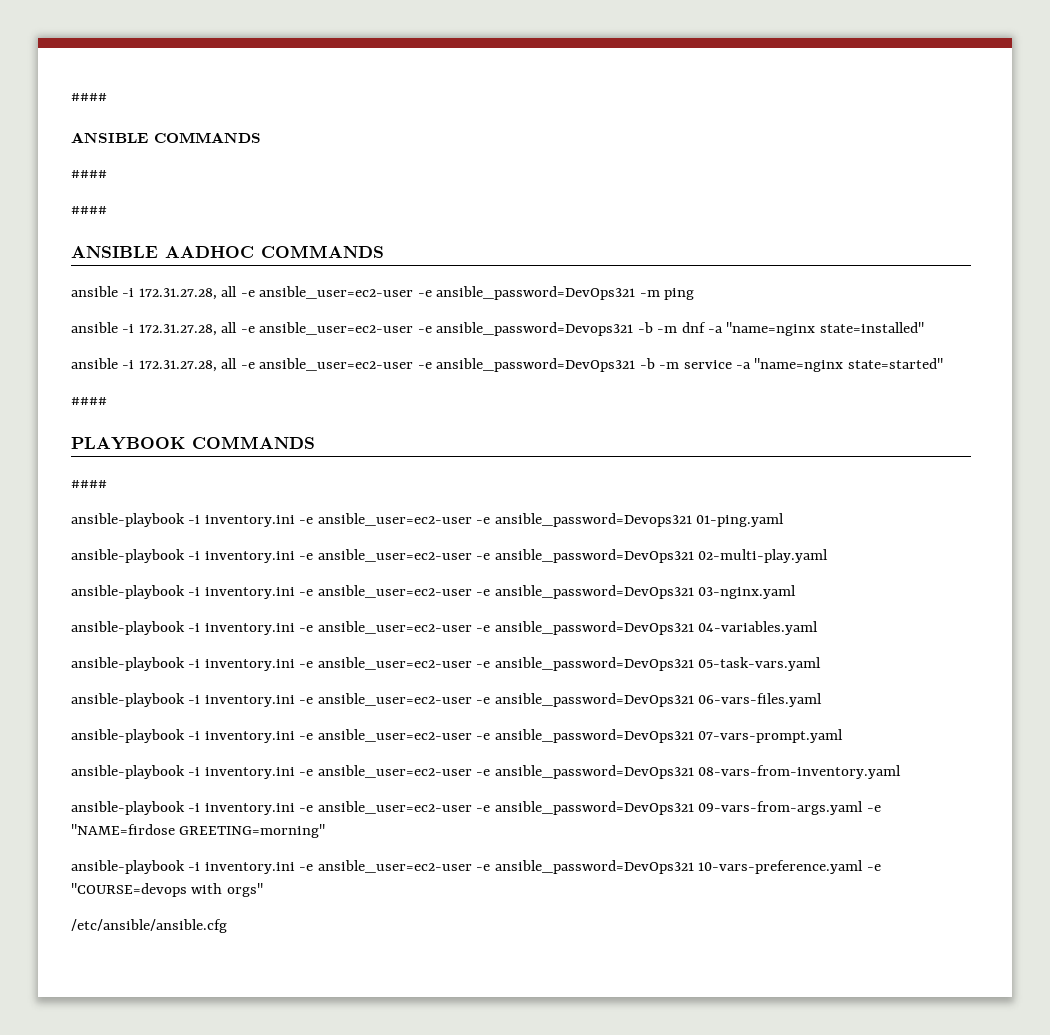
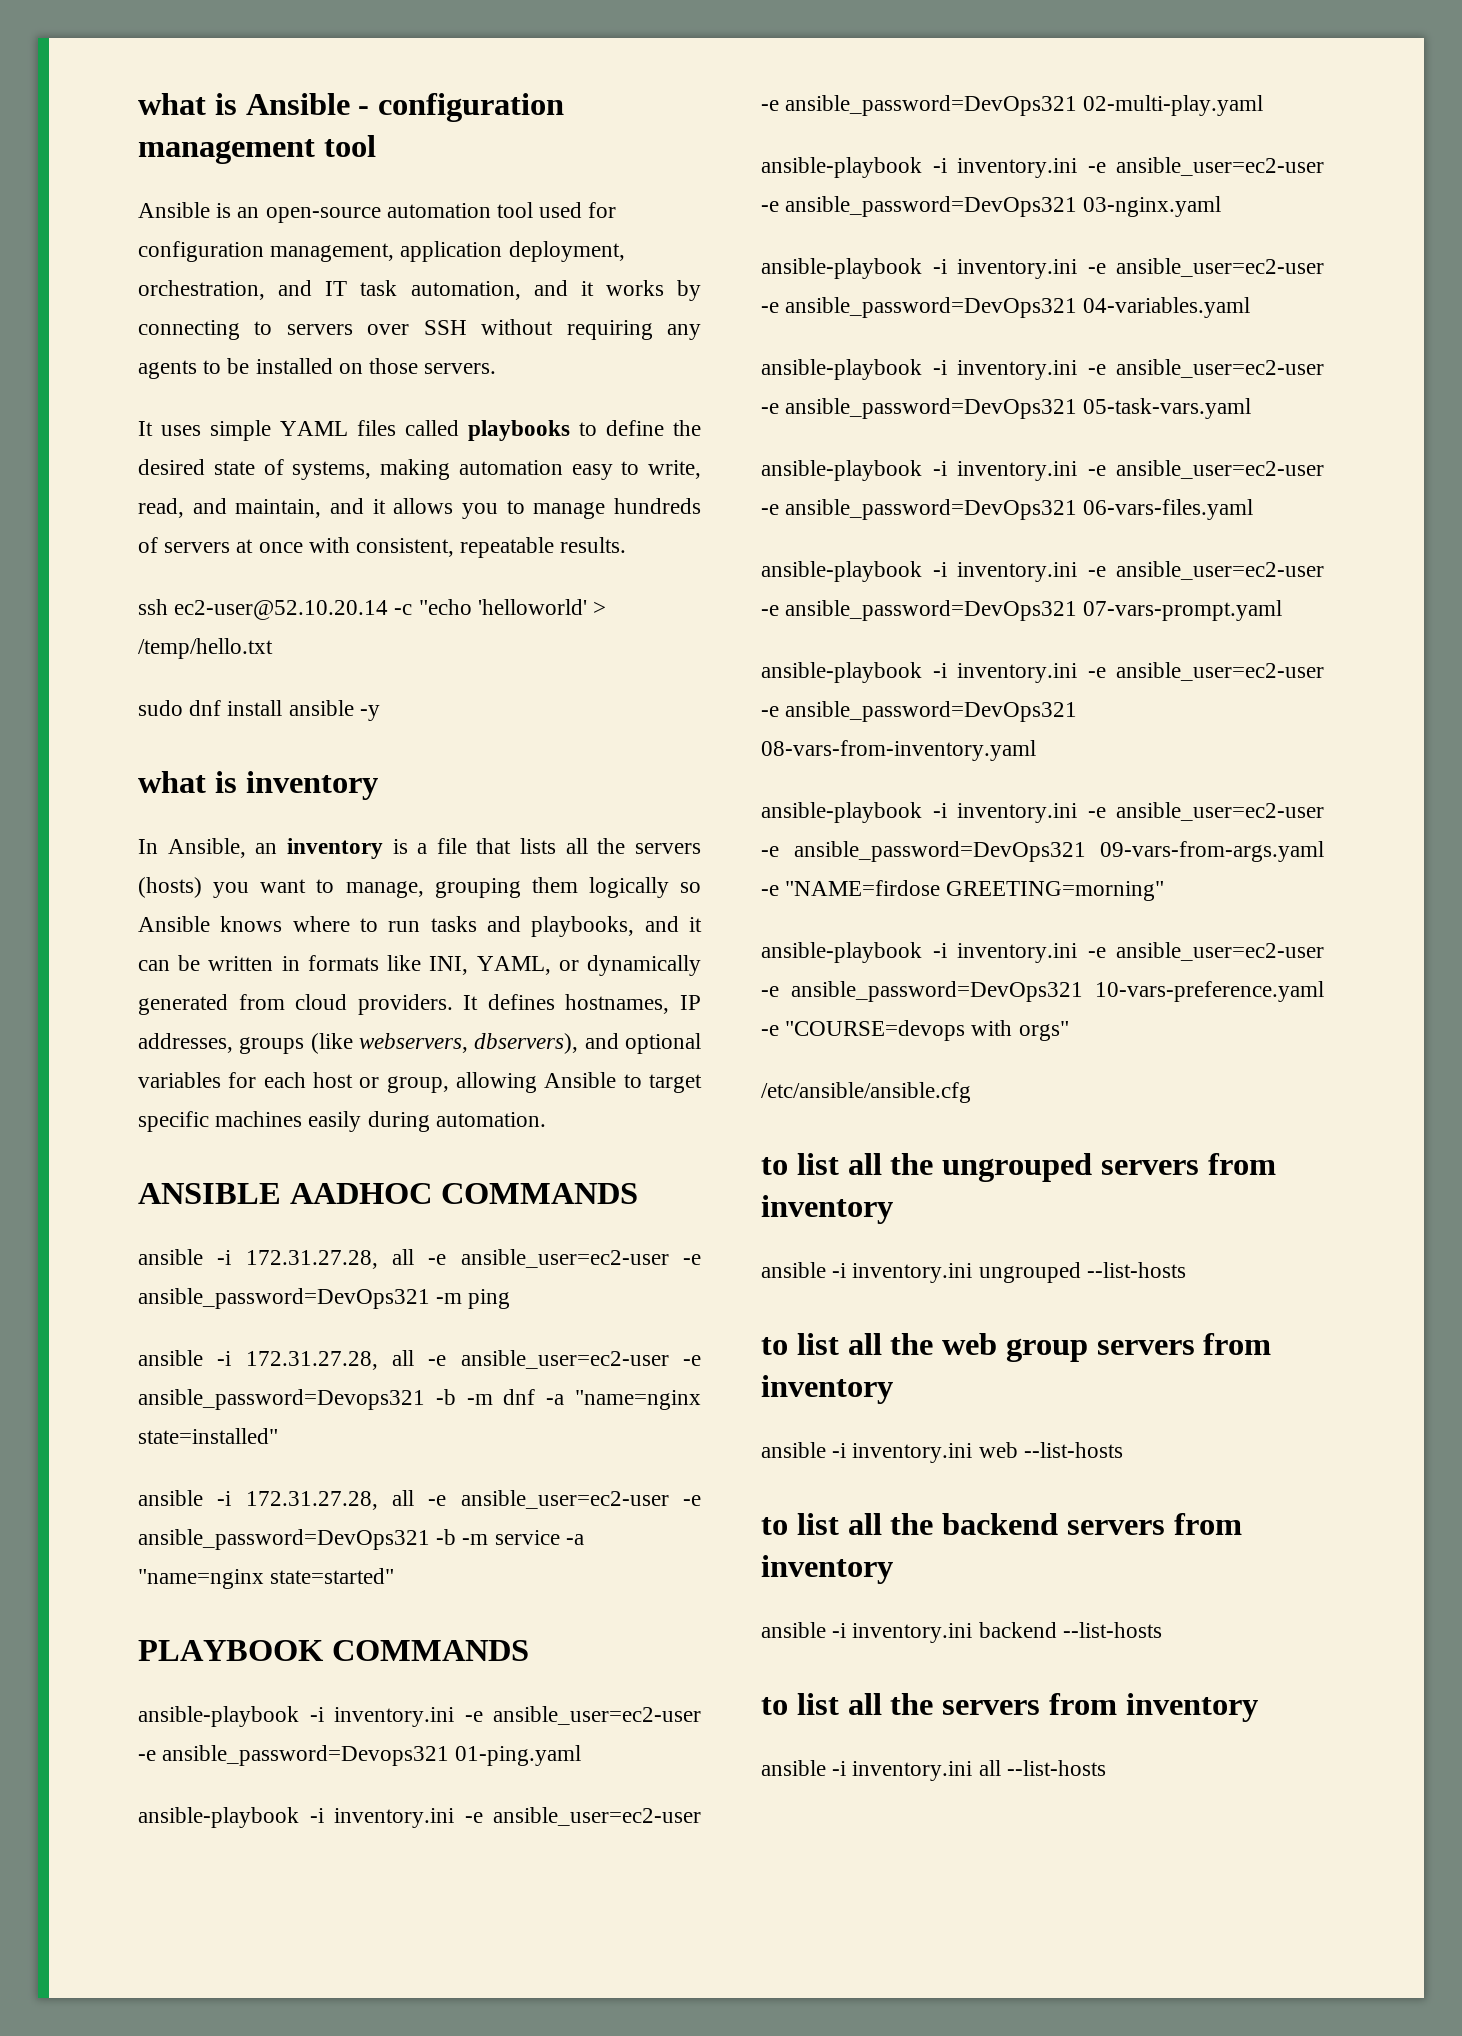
[71,93,107,101] [71,132,261,143] [71,170,107,178] [71,206,107,214] #### // ANSIBLE COMMANDS // #### // #### -> [138,93,565,122] [138,135,376,164] [138,202,617,223] [138,241,625,262] [138,280,701,301] [138,319,702,340] [138,358,497,379] [138,420,701,441] [138,459,701,480] [138,498,701,519] [138,537,627,558] [138,599,607,620] [138,638,273,659] [138,700,380,721] [138,771,378,800] [138,838,701,859] [138,877,701,898] [138,916,702,937] [138,955,701,976] [138,994,701,1015] [138,1033,701,1054] [138,1072,702,1093] [138,1111,546,1132] what is Ansible - configuration management tool // Ansible is an open-source automation tool used for configuration management, application deployment, orchestration, and IT task automation, and it works by connecting to servers over SSH without requiring any agents to be installed on those servers. // It uses simple YAML files called playbooks to define the desired state of systems, making automation easy to write, read, and maintain, and it allows you to manage hundreds of servers at once with consistent, repeatable results. // ssh ec2-user@52.10.20.14 -c "echo 'helloworld' > /temp/hello.txt // sudo dnf install ansible -y // what is inventory // In Ansible, an inventory is a file that lists all the servers (hosts) you want to manage, grouping them logically so Ansible knows where to run tasks and playbooks, and it can be written in formats like INI, YAML, or dynamically generated from cloud providers. It defines hostnames, IP addresses, groups (like webservers, dbservers), and optional variables for each host or group, allowing Ansible to target specific machines easily during automation.
[71,397,107,405] // #### -> (395, 1576) none
[71,480,107,488] // #### -> (529, 1650) none
(227, 926) none -> [761,1153,1276,1182] [761,1195,893,1224] [761,1262,1186,1283] [761,1333,1272,1362] [761,1375,893,1404] [761,1442,1123,1463] [761,1513,1242,1535] [761,1555,893,1584] [761,1622,1162,1643] [761,1693,1258,1722] [761,1760,1106,1781] // to list all the ungrouped servers from inventory // ansible -i inventory.ini ungrouped --list-hosts // to list all the web group servers from inventory // ansible -i inventory.ini web --list-hosts // to list all the backend servers from inventory // ansible -i inventory.ini backend --list-hosts // to list all the servers from inventory // ansible -i inventory.ini all --list-hosts

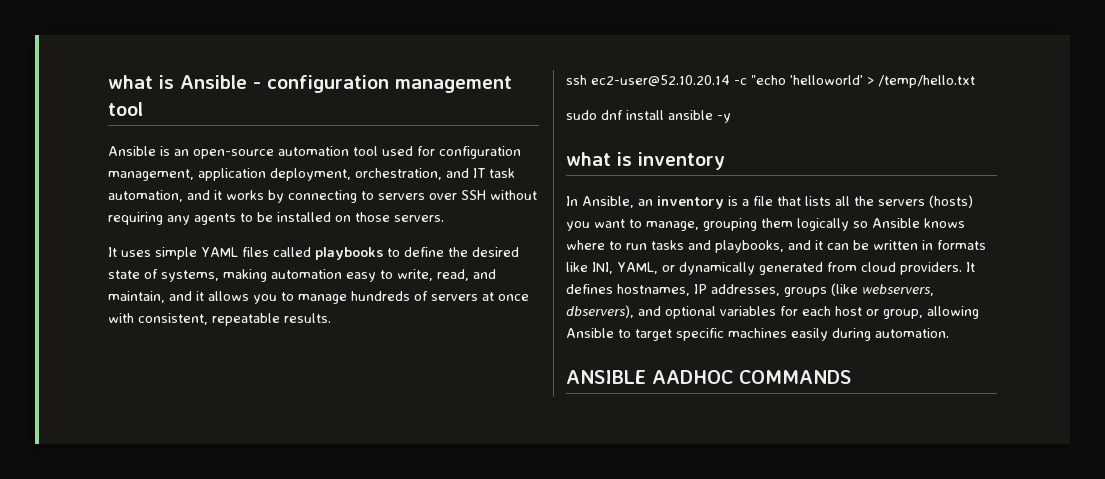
[138,1249,701,1269] [138,1288,511,1309] [138,1350,701,1370] [138,1389,701,1410] [138,1428,278,1444] [138,1490,701,1510] [138,1529,584,1550] [138,1568,395,1589] [138,1640,529,1661] [138,1706,701,1727] [138,1745,582,1766] [138,1807,701,1828] [761,95,1264,116] [761,157,1324,178] [761,196,1222,217] [761,258,1324,279] [761,297,1251,318] [761,359,1324,380] [761,398,1252,419] [761,460,1324,481] [761,499,1254,520] [761,561,1324,582] [761,600,1283,621] [761,662,1324,683] [761,701,1078,722] [761,740,1036,761] [761,802,1324,823] [761,841,1324,862] [761,880,1165,901] [761,942,1324,963] [761,981,1324,1002] [761,1020,1069,1041] [761,1082,971,1103] [761,1153,1276,1182] [761,1195,893,1224] [761,1262,1186,1283] [761,1333,1272,1362] [761,1375,893,1404] [761,1442,1123,1463] [761,1513,1242,1535] [761,1555,893,1584] [761,1622,1162,1643] [761,1693,1258,1722] [761,1760,1106,1781] // ansible -i 172.31.27.28, all -e ansible_user=ec2-user -e ansible_password=DevOps321 -m ping // ansible -i 172.31.27.28, all -e ansible_user=ec2-user -e ansible_password=Devops321 -b -m dnf -a "name=nginx state=installed" // ansible -i 172.31.27.28, all -e ansible_user=ec2-user -e ansible_password=DevOps321 -b -m service -a "name=nginx state=started" // PLAYBOOK COMMANDS // ansible-playbook -i inventory.ini -e ansible_user=ec2-user -e ansible_password=Devops321 01-ping.yaml // ansible-playbook -i inventory.ini -e ansible_user=ec2-user -e ansible_password=DevOps321 02-multi-play.yaml // ansible-playbook -i inventory.ini -e ansible_user=ec2-user -e ansible_password=DevOps321 03-nginx.yaml // ansible-playbook -i inventory.ini -e ansible_user=ec2-user -e ansible_password=DevOps321 04-variables.yaml // ansible-playbook -i inventory.ini -e ansible_user=ec2-user -e ansible_password=DevOps321 05-task-vars.yaml // ansible-playbook -i inventory.ini -e ansible_user=ec2-user -e ansible_password=DevOps321 06-vars-files.yaml // ansible-playbook -i inventory.ini -e ansible_user=ec2-user -e ansible_password=DevOps321 07-vars-prompt.yaml // ansible-playbook -i inventory.ini -e ansible_user=ec2-user -e ansible_password=DevOps321 08-vars-from-inventory.yaml // ansible-playbook -i inventory.ini -e ansible_user=ec2-user -e ansible_password=DevOps321 09-vars-from-args.yaml -e "NAME=firdose GREETING=morning" // ansible-playbook -i inventory.ini -e ansible_user=ec2-user -e ansible_password=DevOps321 10-vars-preference.yaml -e "COURSE=devops with orgs" // /etc/ansible/ansible.cfg // to list all the ungrouped servers from inventory // ansible -i inventory.ini ungrouped --list-hosts // to list all the web group servers from inventory // ansible -i inventory.ini web --list-hosts // to list all the backend servers from inventory // ansible -i inventory.ini backend --list-hosts // to list all the servers from inventory // ansible -i inventory.ini all --list-hosts -> (851, 377) none

